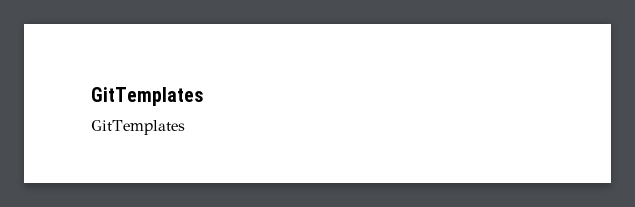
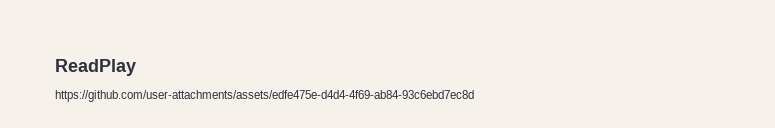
[91,87,203,106] [91,120,185,135] GitTemplates // GitTemplates -> [55,59,136,76] [55,90,474,102] ReadPlay // https://github.com/user-attachments/assets/edfe475e-d4d4-4f69-ab84-93c6ebd7ec8d

